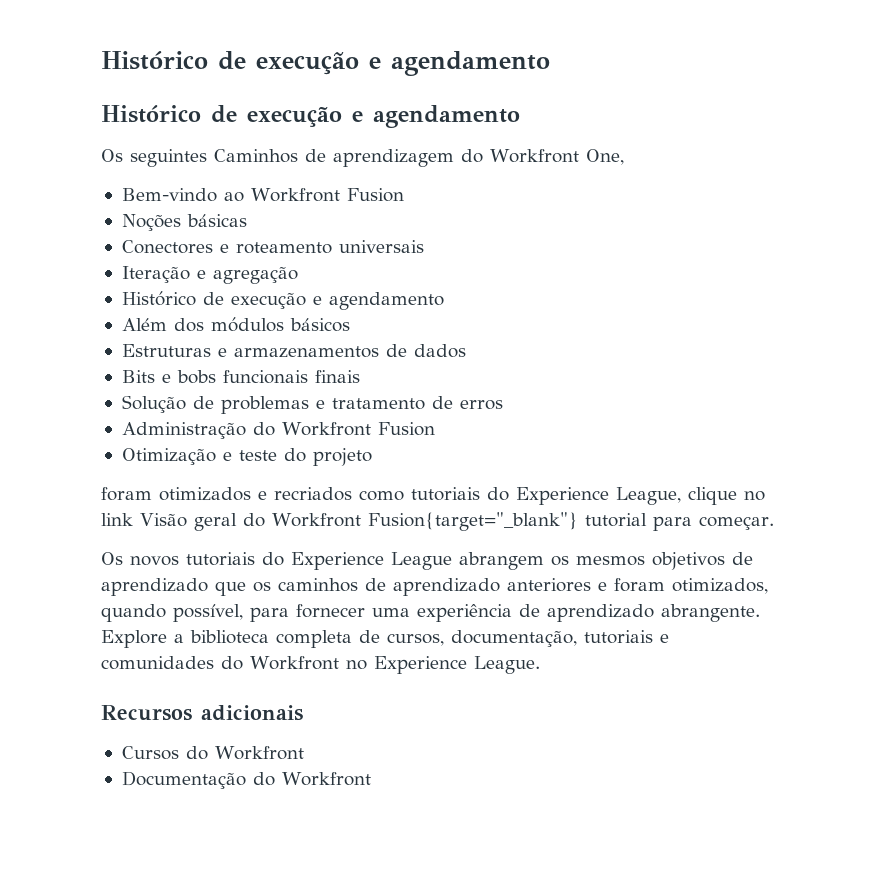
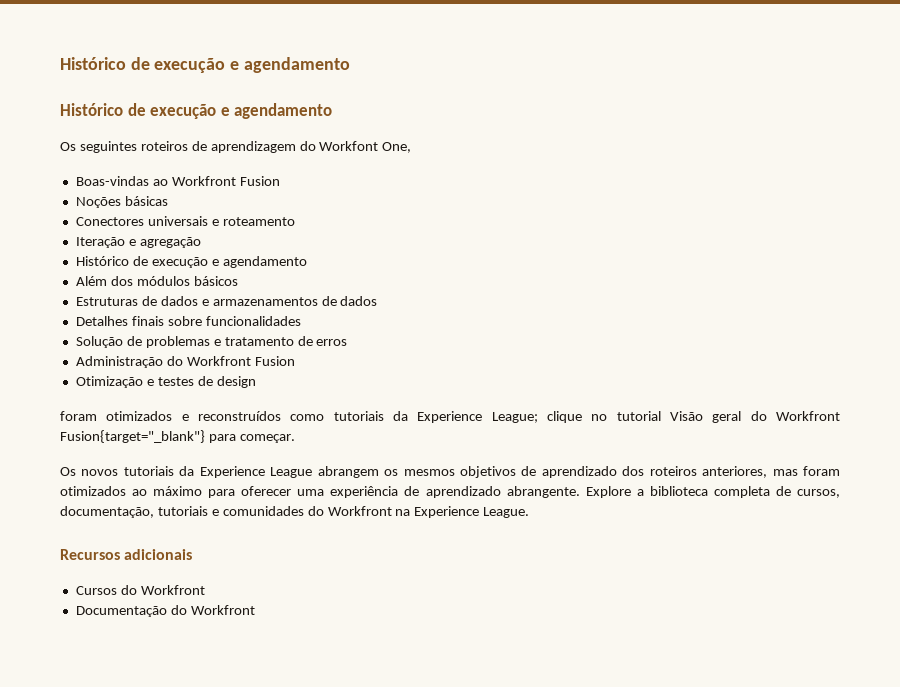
[214,149,298,163] Caminhos -> [140,141,188,151] roteiros
[490,149,579,163] Workfront -> [319,141,379,151] Workfont
[121,188,217,202] Bem-vindo -> [75,176,149,186] Boas-vindas
(213, 247) none -> [147,216,208,226] universais
[338,240,424,253] universais -> (295, 221) none
(211, 350) none -> [141,296,198,306] de dados
[121,370,308,384] Bits e bobs funcionais -> [75,316,128,326] Detalhes
(360, 376) none -> [167,316,301,326] sobre funcionalidades
[238,448,372,466] teste do projeto -> [157,376,256,388] testes de design
[274,487,352,501] recriados -> [198,411,281,421] reconstruídos
[487,487,681,505] do Experience League, -> [393,411,538,423] da Experience League;
[101,513,133,526] link -> [616,411,661,421] tutorial
[584,513,647,527] tutorial -> (205, 436) none
[262,552,284,566] do -> [179,466,195,476] da
[215,578,768,596] [101,604,365,622] que os caminhos de aprendizado anteriores e foram otimizados, quando possível, para fornecer -> [622,466,840,478] [60,486,292,498] dos roteiros anteriores, mas foram otimizados ao máximo para oferecer
[345,660,367,670] no -> [395,509,411,516] na

